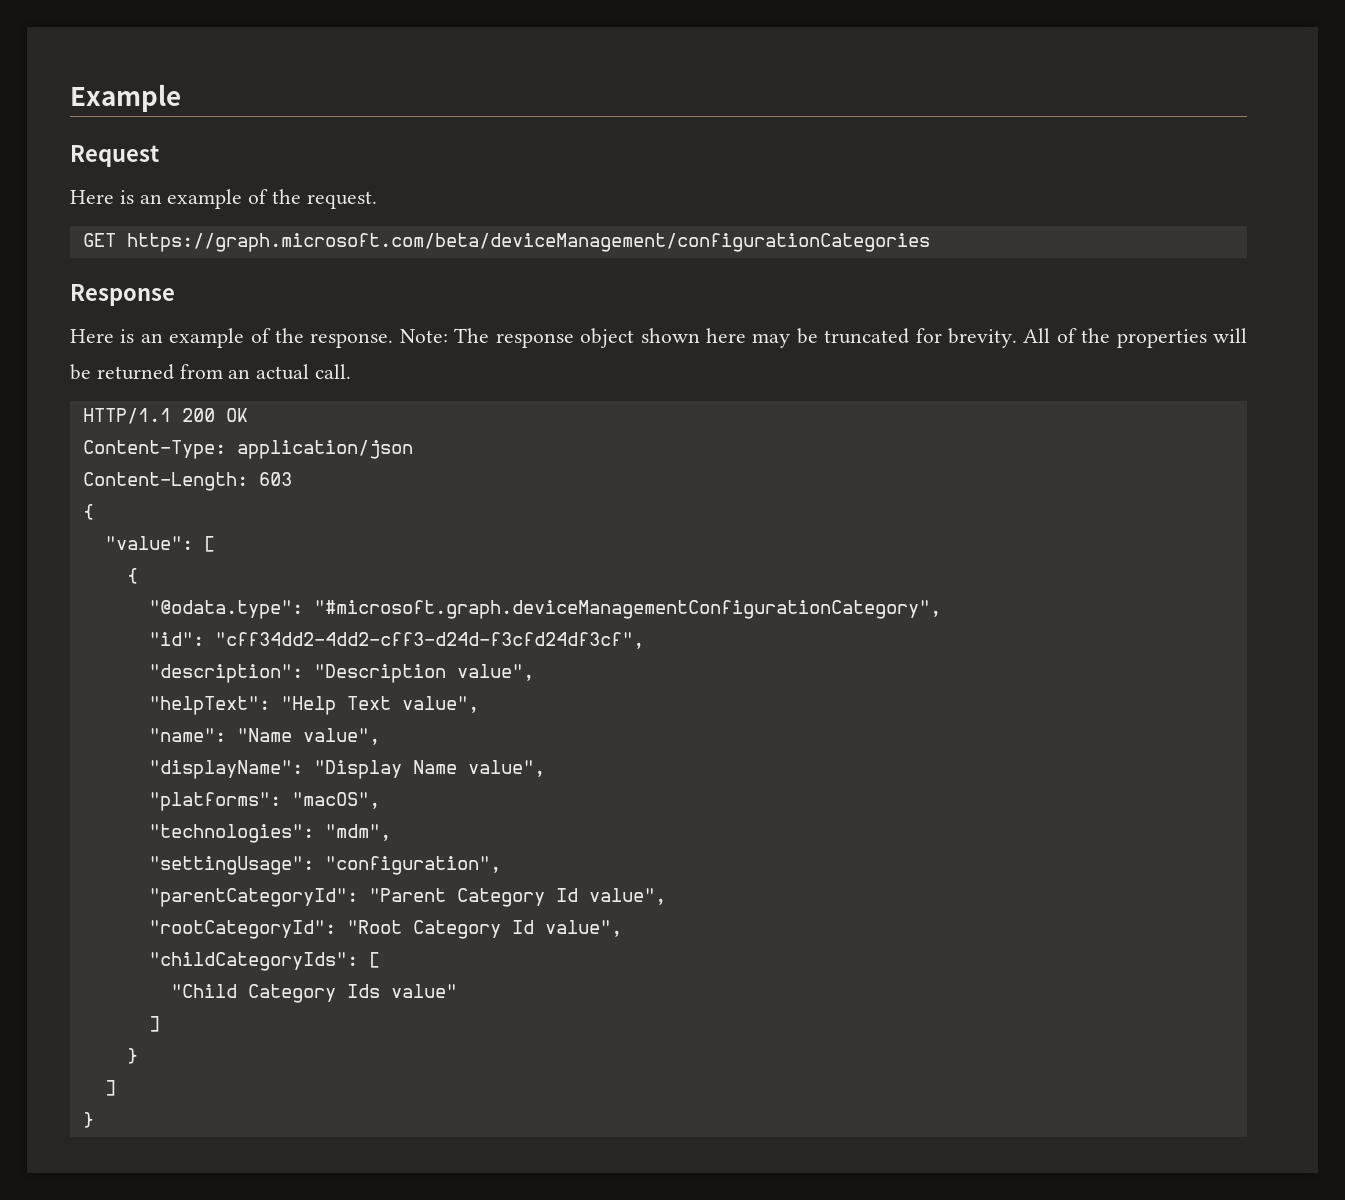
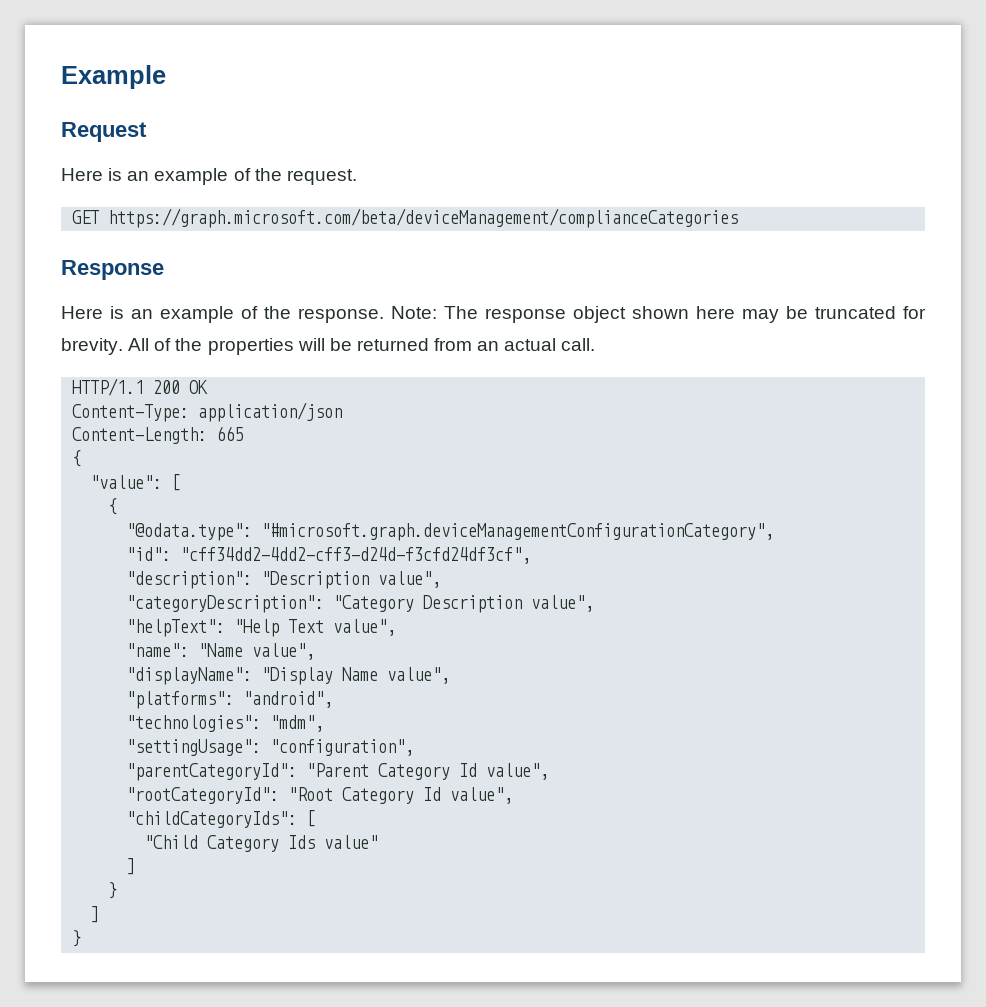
[126,233,930,252] https://graph.microsoft.com/beta/deviceManagement/configurationCategories -> [108,208,739,228] https://graph.microsoft.com/beta/deviceManagement/complianceCategories
[258,472,292,486] 603 -> [216,426,244,441] 665
(534, 672) none -> [126,595,595,613] // "categoryDescription": "Category Description value",
[291,792,380,809] "macOS", -> [243,691,334,708] "android",

